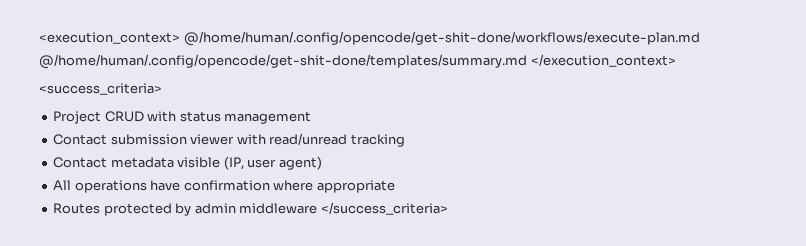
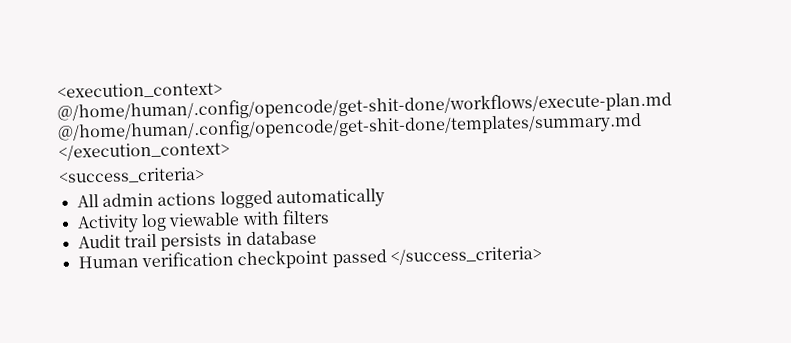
[53,111,312,124] [53,133,405,147] [53,156,322,170] [53,180,395,193] [53,203,318,216] Project CRUD with status management // Contact submission viewer with read/unread tracking // Contact metadata visible (IP, user agent) // All operations have confirmation where appropriate // Routes protected by admin middleware -> [76,188,385,209] [76,209,330,234] [77,230,317,251] [77,249,387,270] All admin actions logged automatically // Activity log viewable with filters // Audit trail persists in database // Human verification checkpoint passed

